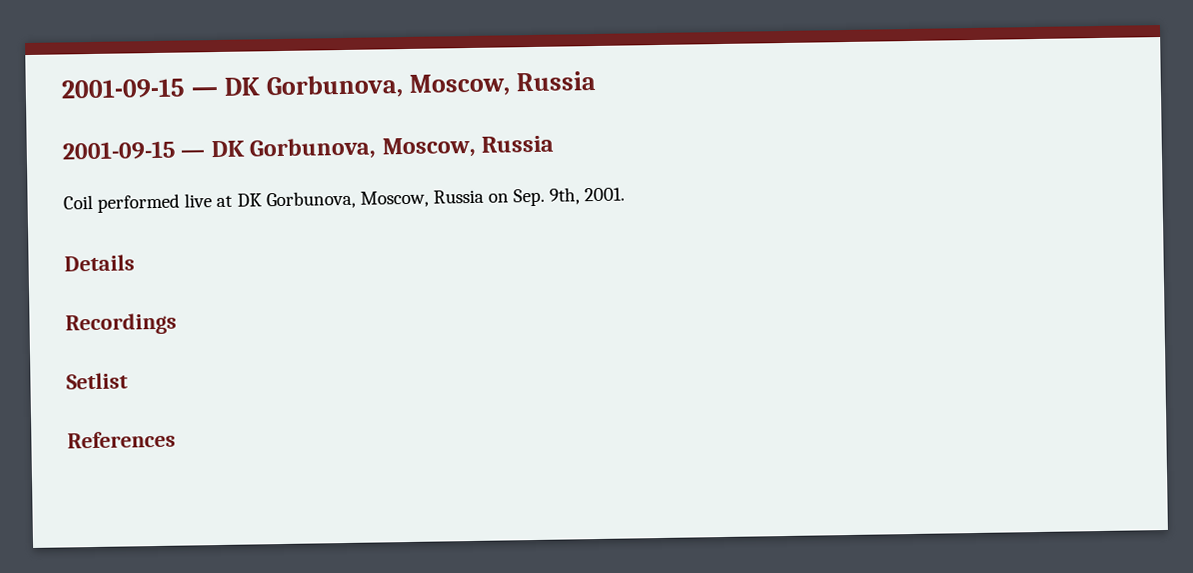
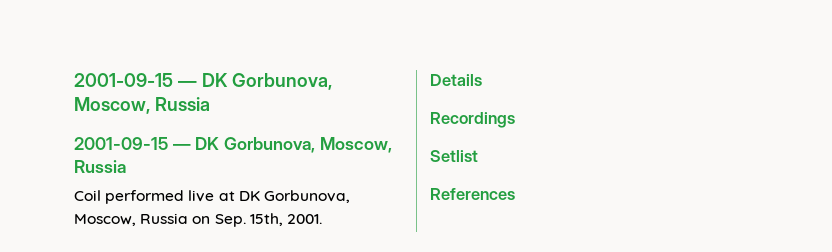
[549,187,581,205] 9th, -> [249,213,283,226] 15th,

